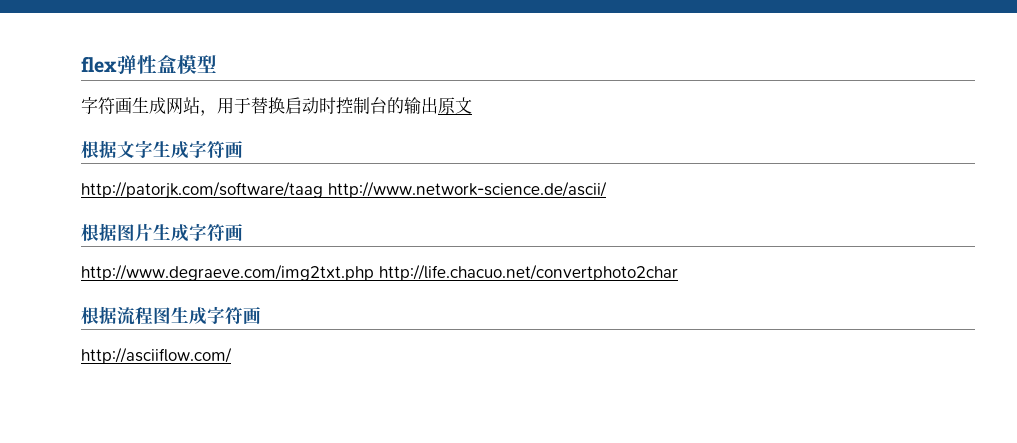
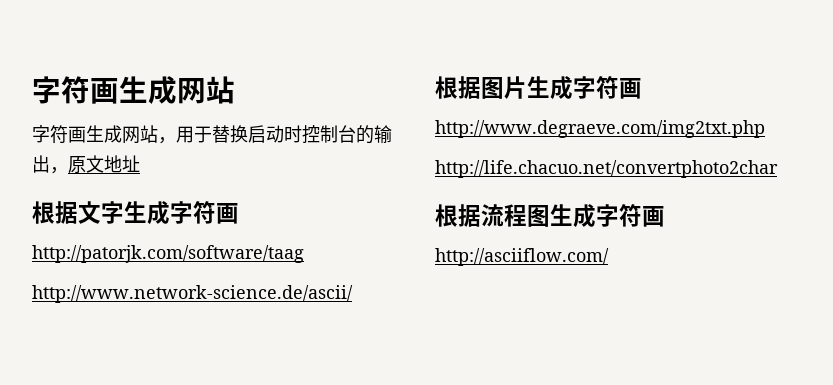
[81,55,217,74] flex弹性盒模型 -> [32,76,235,104] 字符画生成网站
(438, 105) none -> [50,167,68,174] ，
(472, 105) none -> [104,155,140,173] 地址
(323, 190) none -> (304, 254) //
(374, 272) none -> (765, 129) //

